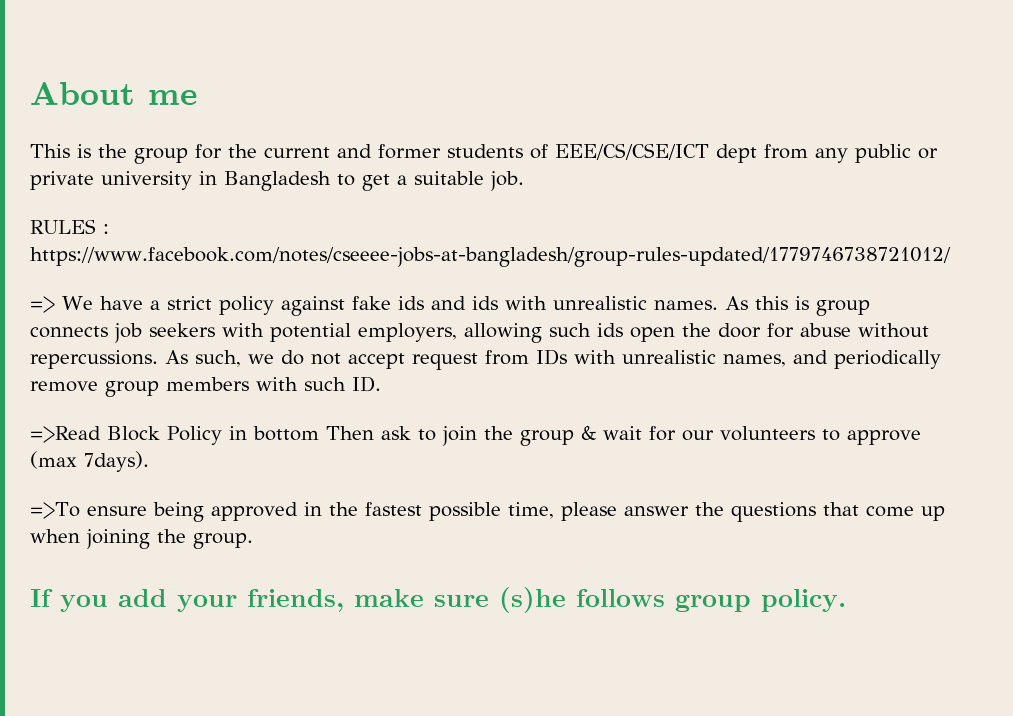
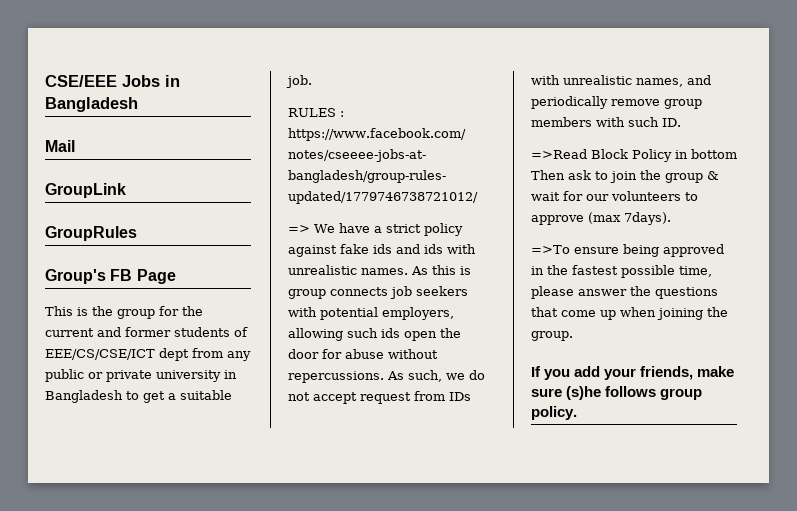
[30,82,197,105] About me -> [45,75,180,87] [45,97,138,112] [45,140,75,152] [45,183,126,198] [45,226,137,241] [45,269,176,284] CSE/EEE Jobs in Bangladesh // Mail // GroupLink // GroupRules // Group's FB Page

